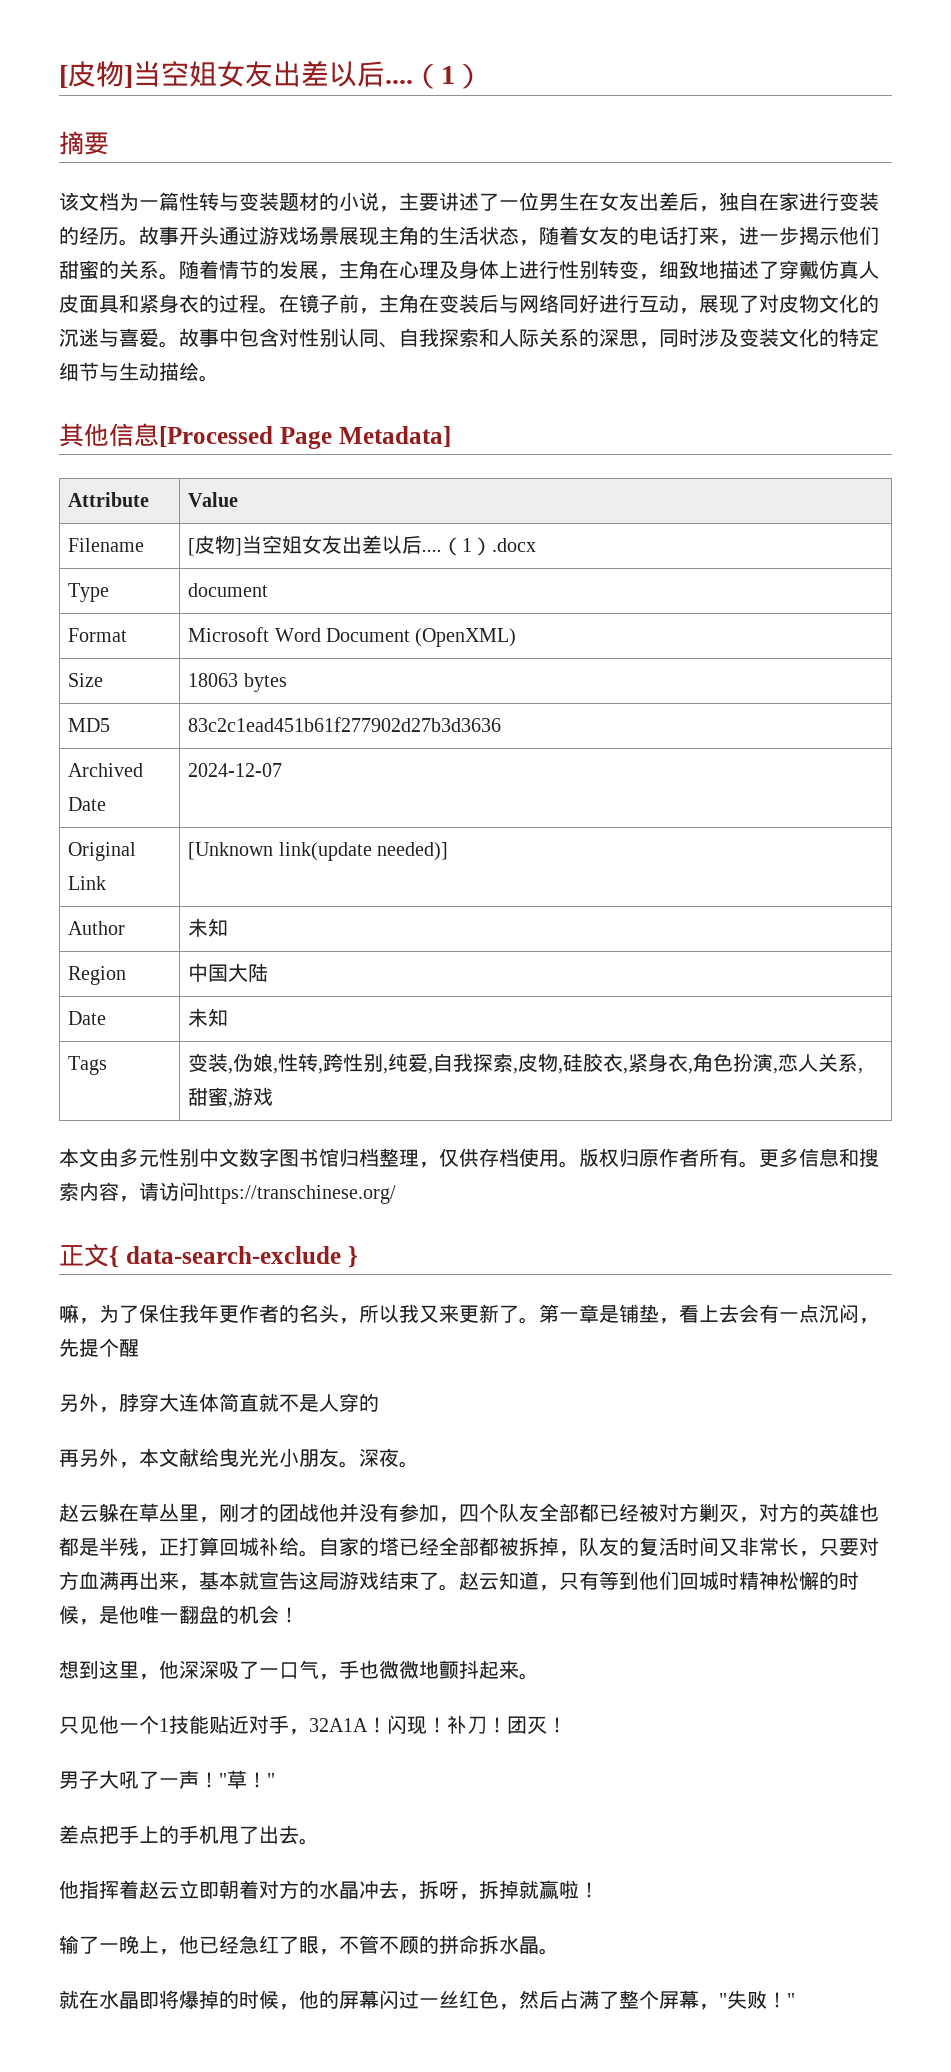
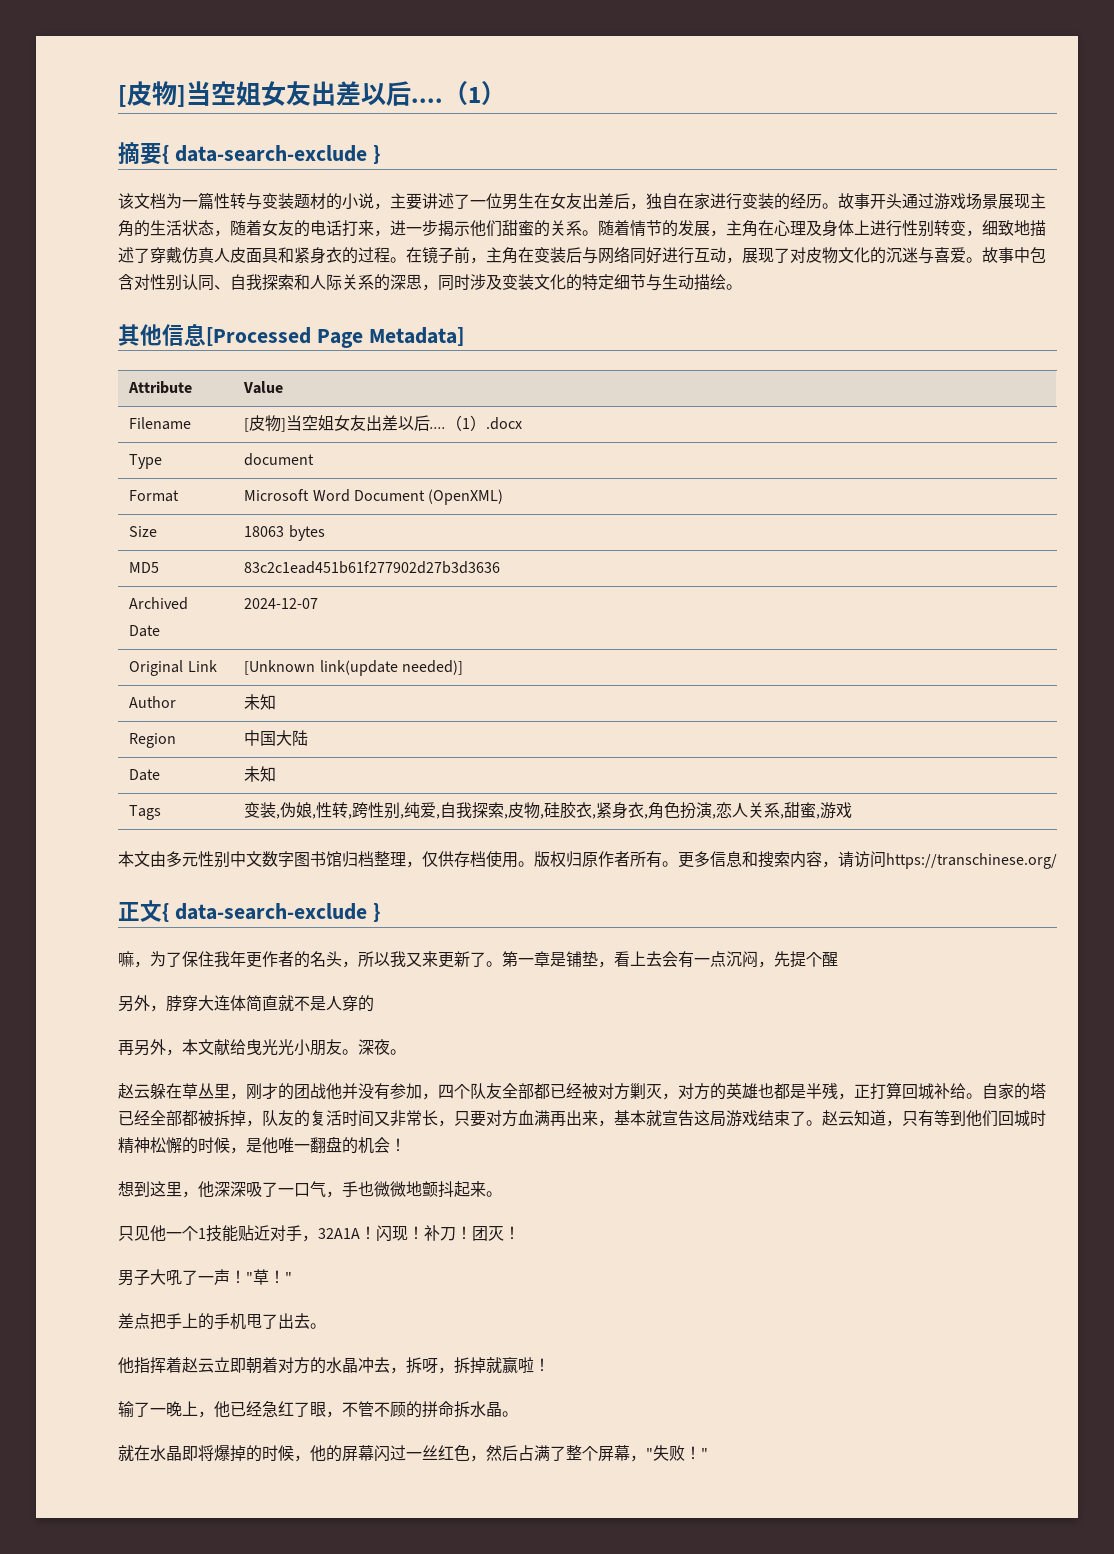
(109, 143) none -> [162,145,380,164] { data-search-exclude }

